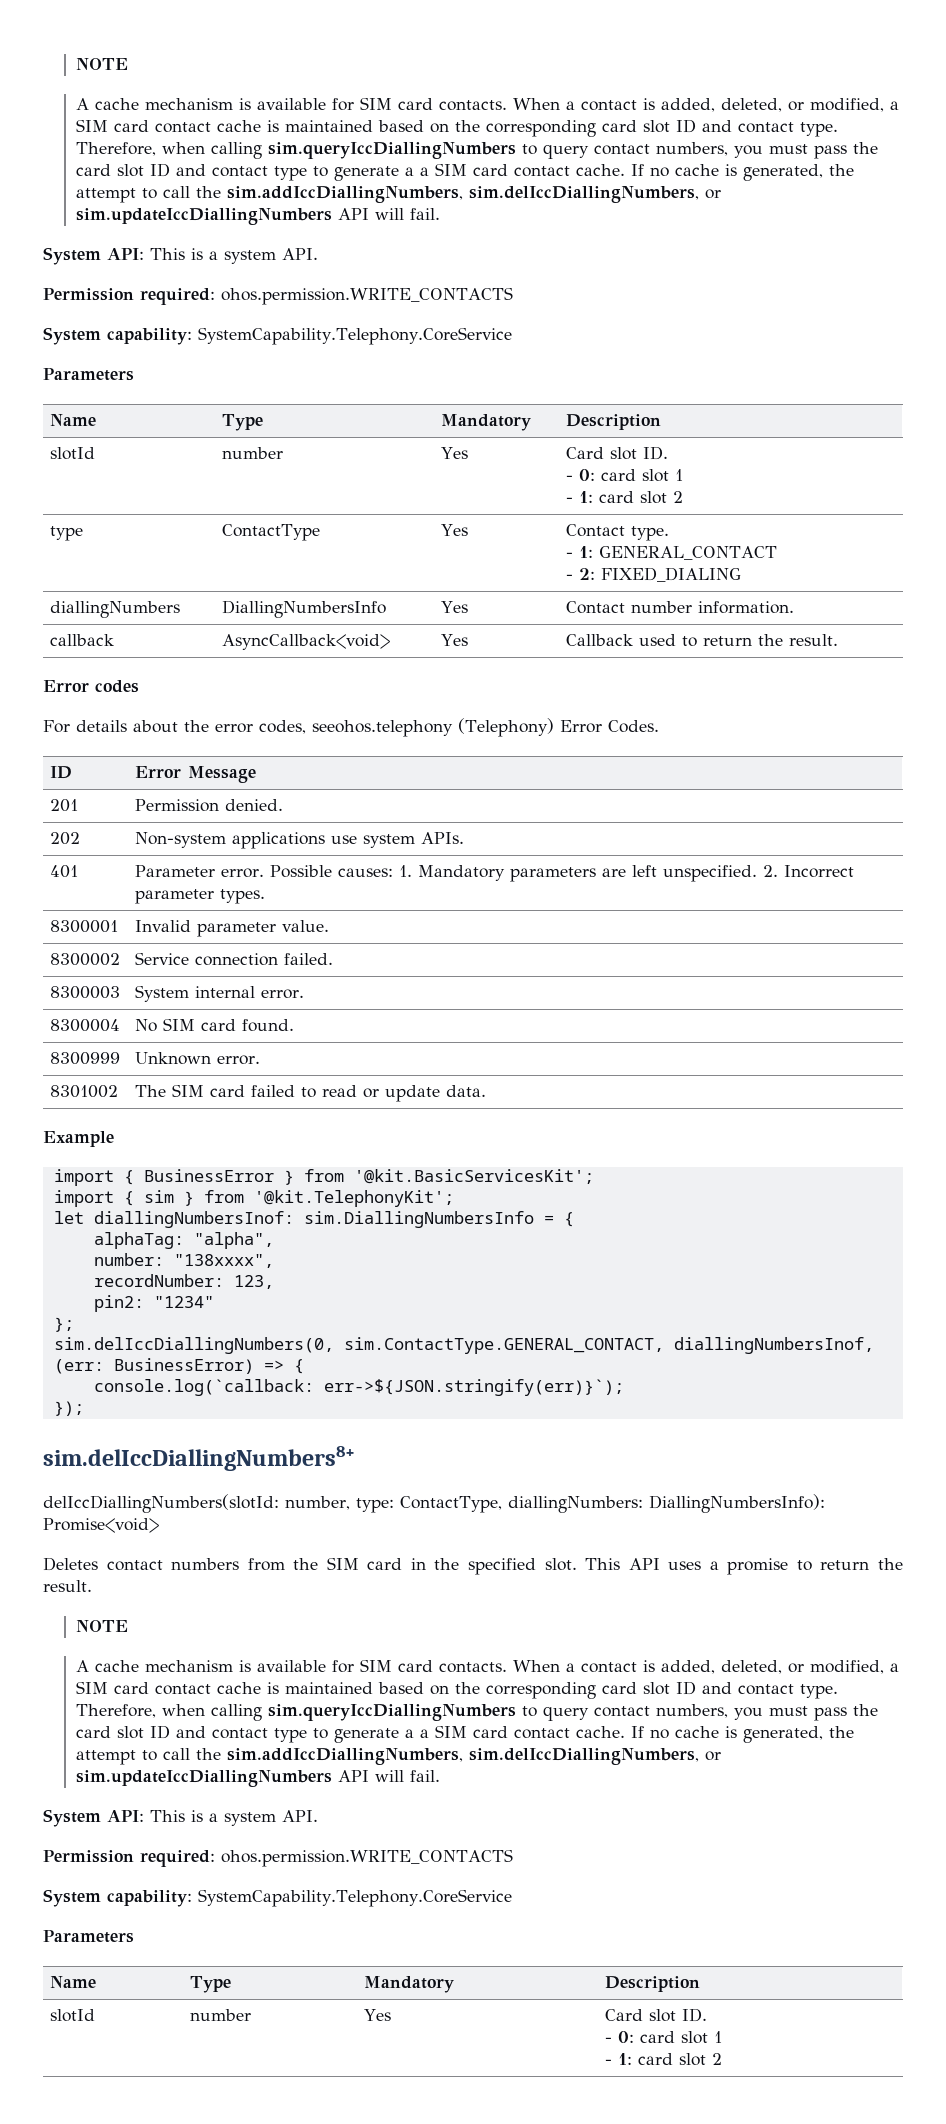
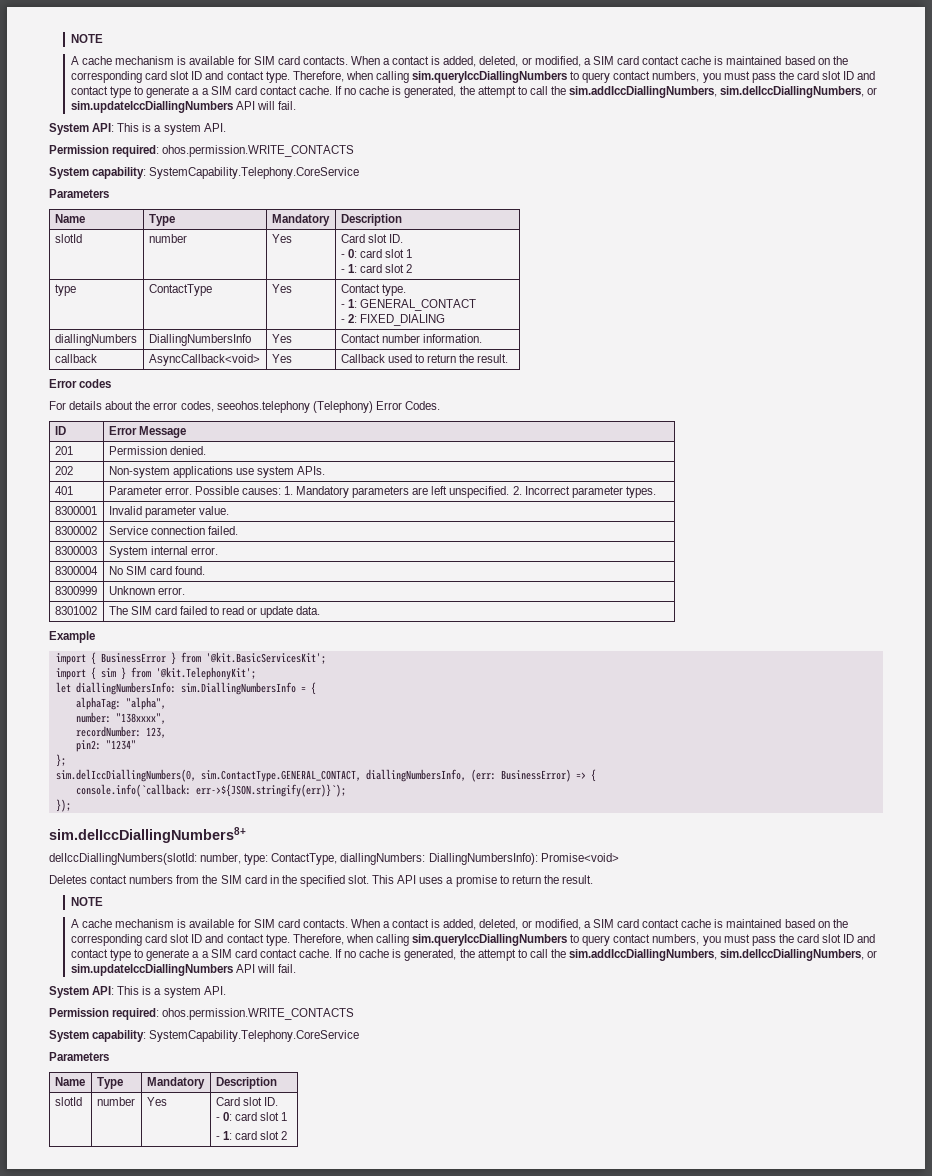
[93,1211,294,1228] diallingNumbersInof: -> [75,682,176,695] diallingNumbersInfo:
[673,1337,874,1354] diallingNumbersInof, -> [365,769,466,782] diallingNumbersInfo,
[93,1379,314,1396] console.log(`callback: -> [75,784,191,797] console.info(`callback:

